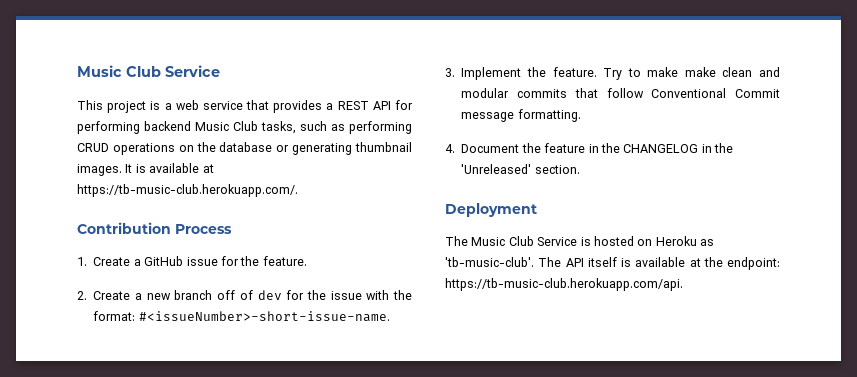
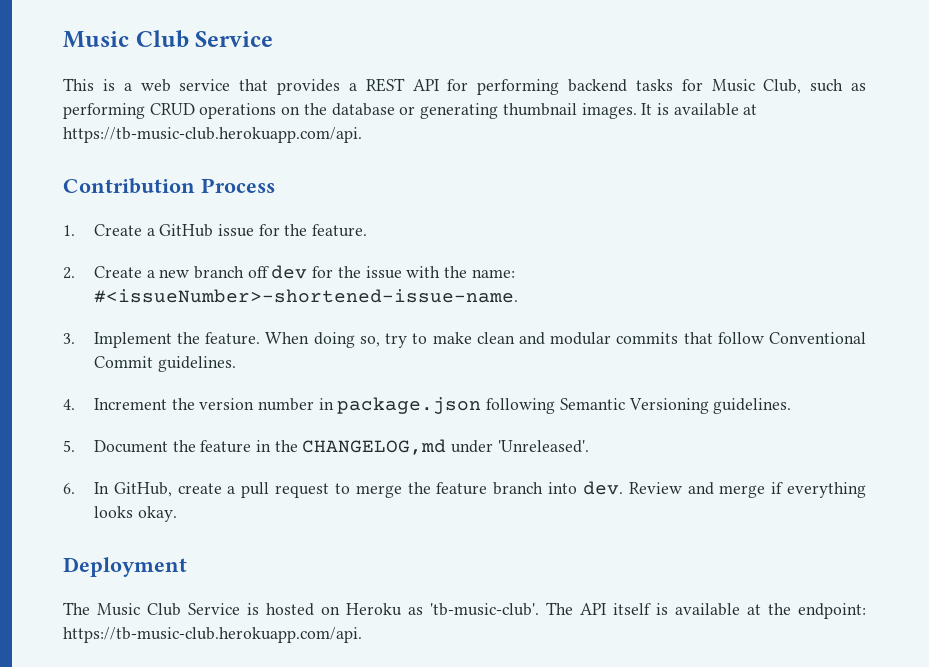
[107,101,147,113] project -> (94, 84) none
[195,121,296,134] Music Club tasks, -> [635,79,802,94] tasks for Music Club,
[77,184,298,197] https://tb-music-club.herokuapp.com/. -> [63,127,362,143] https://tb-music-club.herokuapp.com/api.
[239,290,253,300] of -> (269, 272) none
[93,311,390,322] format: #<issueNumber>-short-issue-name. -> [471,269,515,278] [93,289,518,303] name: #<issueNumber>-shortened-issue-name.
[603,68,623,80] Try -> [265,332,408,348] When doing so, try
[684,67,716,77] make -> (472, 338) none
[461,109,581,122] [445,144,455,153] message formatting. // 4. -> [157,356,236,372] [63,397,792,414] [63,440,75,452] guidelines. // 4. Increment the version number in package.json following Semantic Versioning guidelines. // 5.
[623,143,734,153] [461,164,580,174] CHANGELOG in the 'Unreleased' section. -> [302,439,589,455] [63,481,866,498] [93,506,177,522] CHANGELOG,md under 'Unreleased'. // 6. In GitHub, create a pull request to merge the feature branch into dev. Review and merge if everything looks okay.

